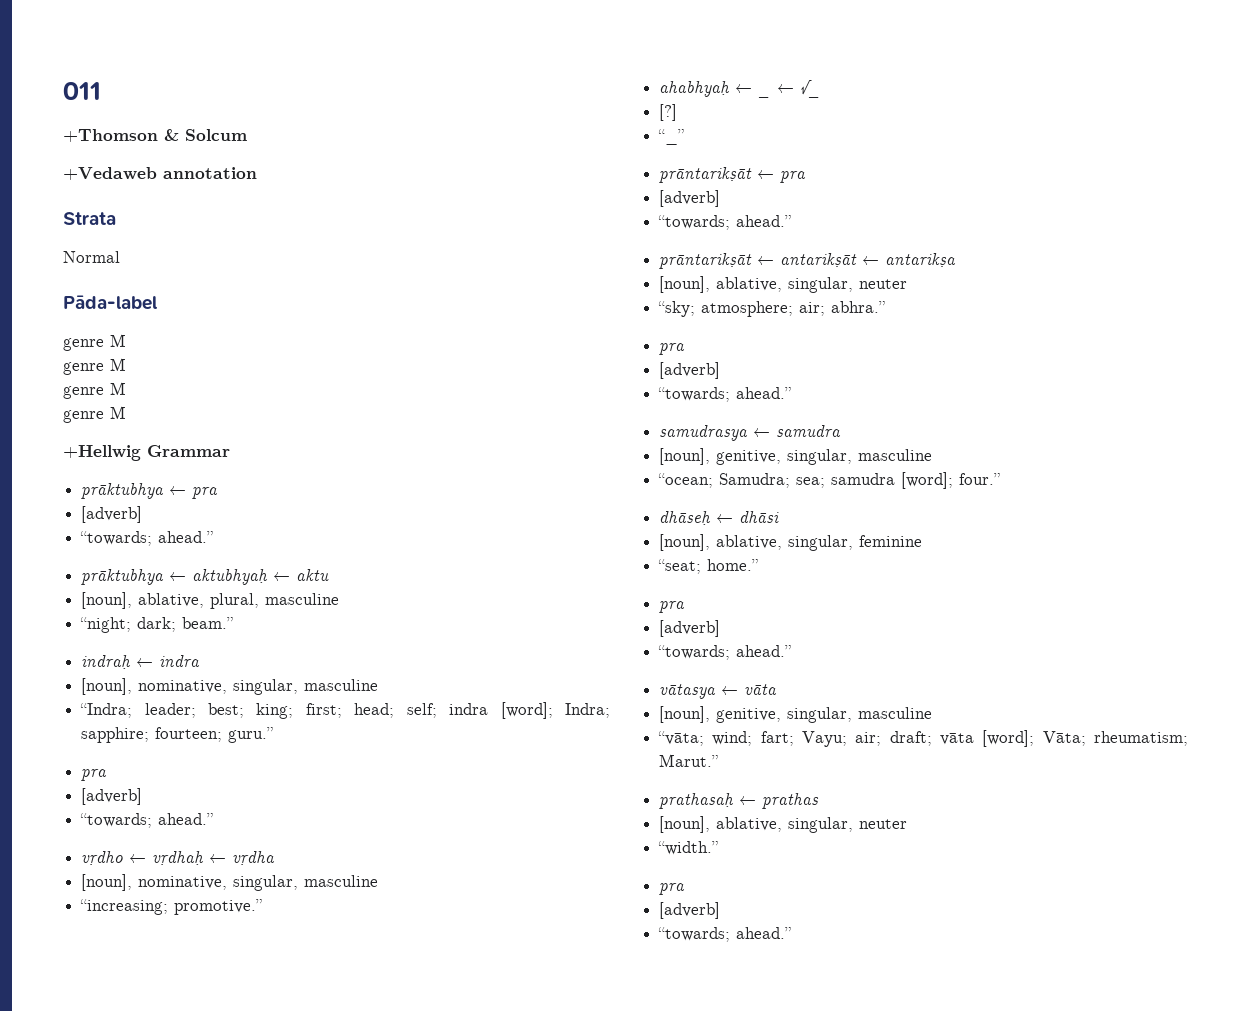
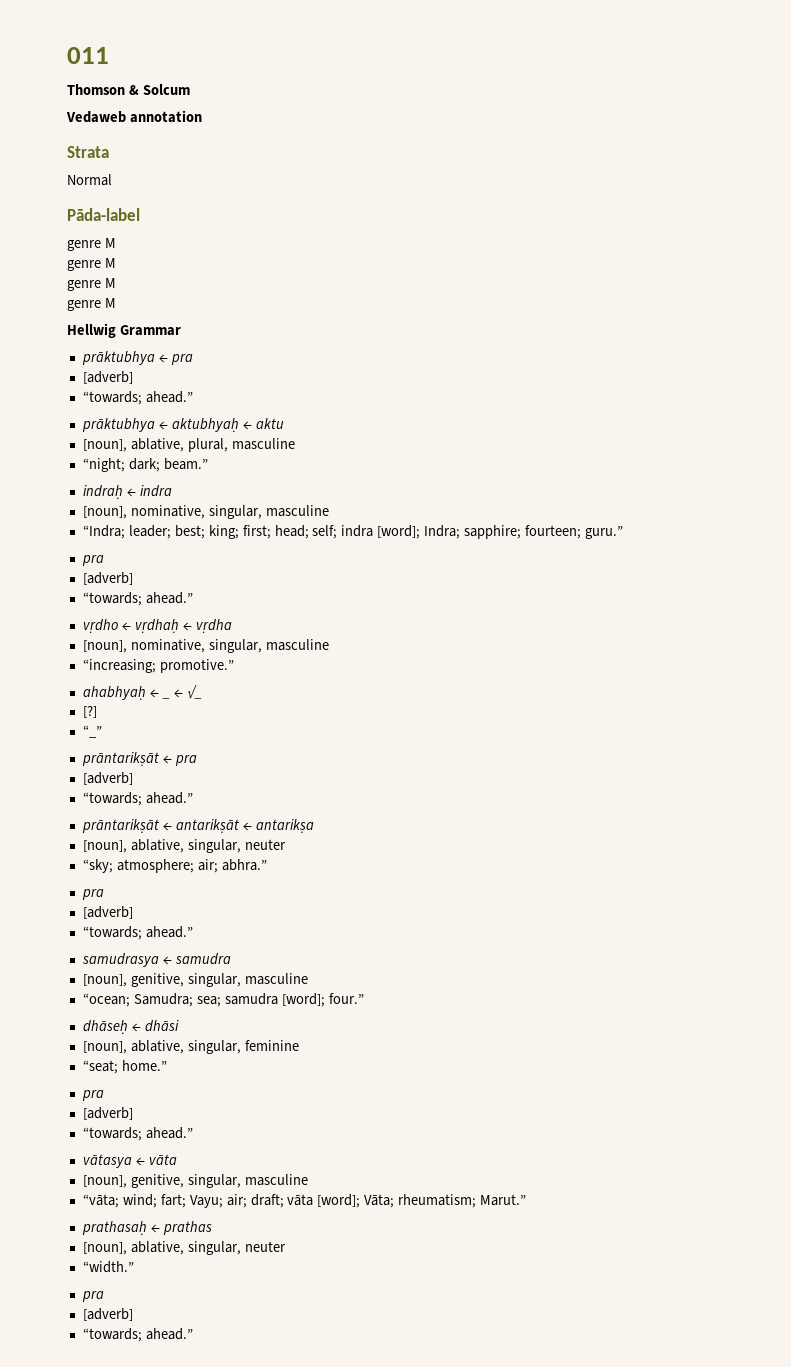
[63,129,158,142] +Thomson -> [67,84,125,95] Thomson
[63,167,157,180] +Vedaweb -> [66,111,126,123] Vedaweb
[63,445,141,461] +Hellwig -> [67,323,116,338] Hellwig

